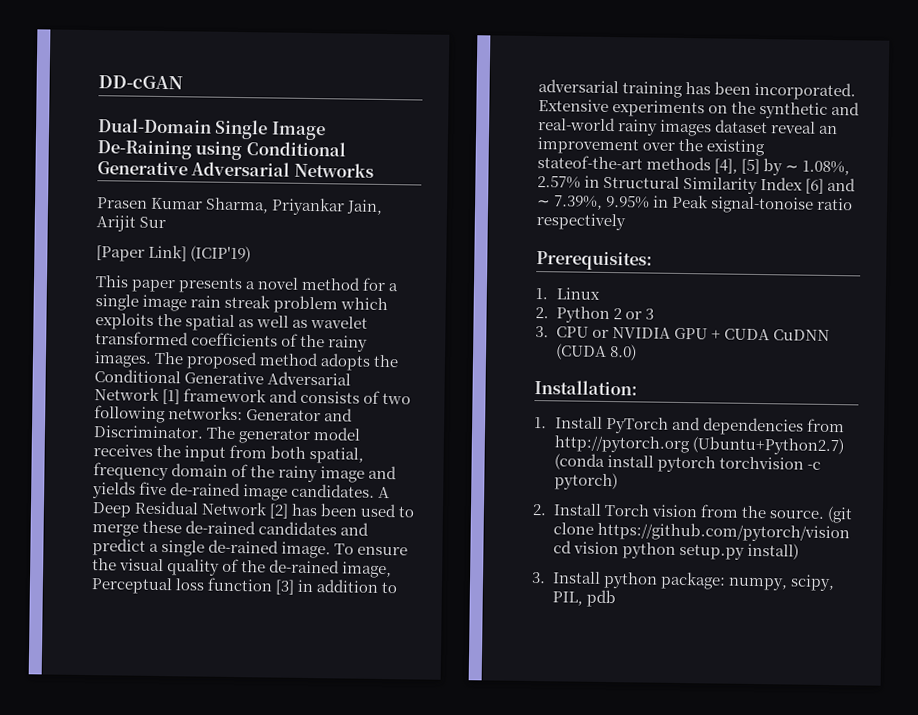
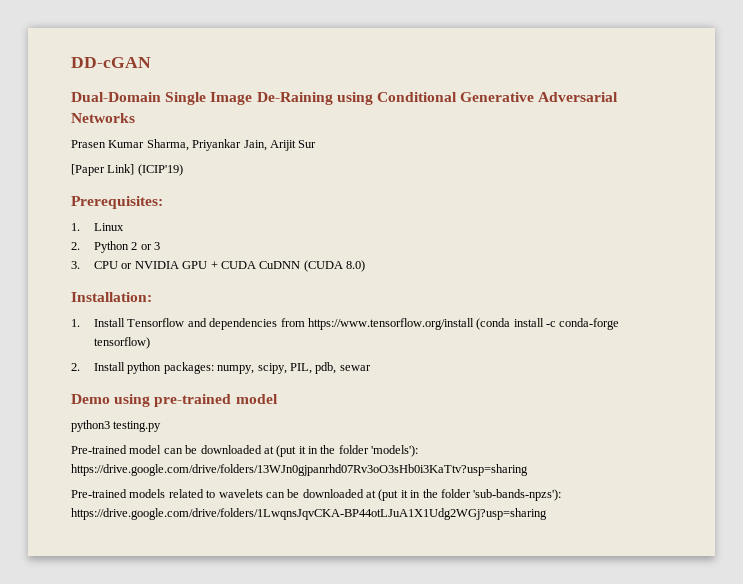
[95,275,399,294] [95,294,389,314] [95,313,369,331] [95,331,369,352] [94,351,400,371] [94,369,352,386] [94,387,412,405] [94,405,354,424] [93,425,362,445] [93,444,365,464] [93,462,398,483] [92,481,391,501] [92,500,415,519] [92,520,370,537] [92,538,409,559] [92,558,393,579] [91,577,398,595] [538,79,857,101] [538,99,861,119] [538,117,839,137] [537,137,766,157] [537,155,851,176] [537,175,857,195] [537,194,854,214] [536,213,626,231] // This paper presents a novel method for a single image rain streak problem which exploits the spatial as well as wavelet transformed coefficients of the rainy images. The proposed method adopts the Conditional Generative Adversarial Network [1] framework and consists of two following networks: Generator and Discriminator. The generator model receives the input from both spatial, frequency domain of the rainy image and yields five de-rained image candidates. A Deep Residual Network [2] has been used to merge these de-rained candidates and predict a single de-rained image. To ensure the visual quality of the de-rained image, Perceptual loss function [3] in addition to adversarial training has been incorporated. Extensive experiments on the synthetic and real-world rainy images dataset reveal an improvement over the existing stateof-the-art methods [4], [5] by ∼ 1.08%, 2.57% in Structural Similarity Index [6] and ∼ 7.39%, 9.95% in Peak signal-tonoise ratio respectively -> (183, 170) none
[605,416,670,434] PyTorch -> [127,318,185,327] Tensorflow
[554,435,845,456] [554,453,822,473] [554,472,619,491] [532,503,854,524] [553,521,851,543] [553,540,800,560] [531,572,546,584] http://pytorch.org (Ubuntu+Python2.7) (conda install pytorch torchvision -c pytorch) // 2. Install Torch vision from the source. (git clone https://github.com/pytorch/vision cd vision python setup.py install) // 3. -> [307,318,620,330] [94,337,151,349] [71,363,80,371] https://www.tensorflow.org/install (conda install -c conda-forge tensorflow) // 2.
[660,571,727,590] package: -> [163,362,214,374] packages:
[586,589,617,608] pdb -> [315,362,371,374] [71,394,278,407] [71,420,162,432] [71,445,419,457] [71,464,528,476] [71,489,562,501] [71,508,547,520] pdb, sewar // Demo using pre-trained model // python3 testing.py // Pre-trained model can be downloaded at (put it in the folder 'models'): https://drive.google.com/drive/folders/13WJn0gjpanrhd07Rv3oO3sHb0i3KaTtv?usp=sharing // Pre-trained models related to wavelets can be downloaded at (put it in the folder 'sub-bands-npzs'): https://drive.google.com/drive/folders/1LwqnsJqvCKA-BP44otLJuA1X1Udg2WGj?usp=sharing

